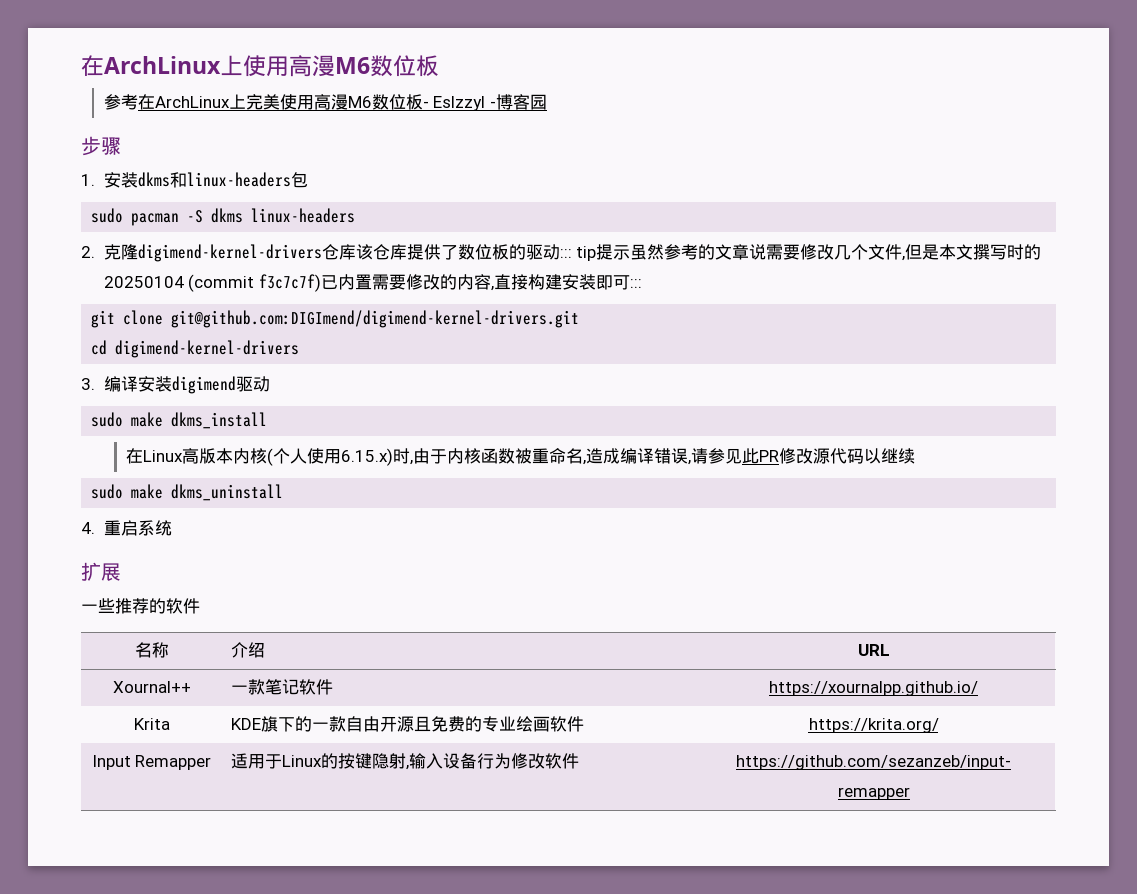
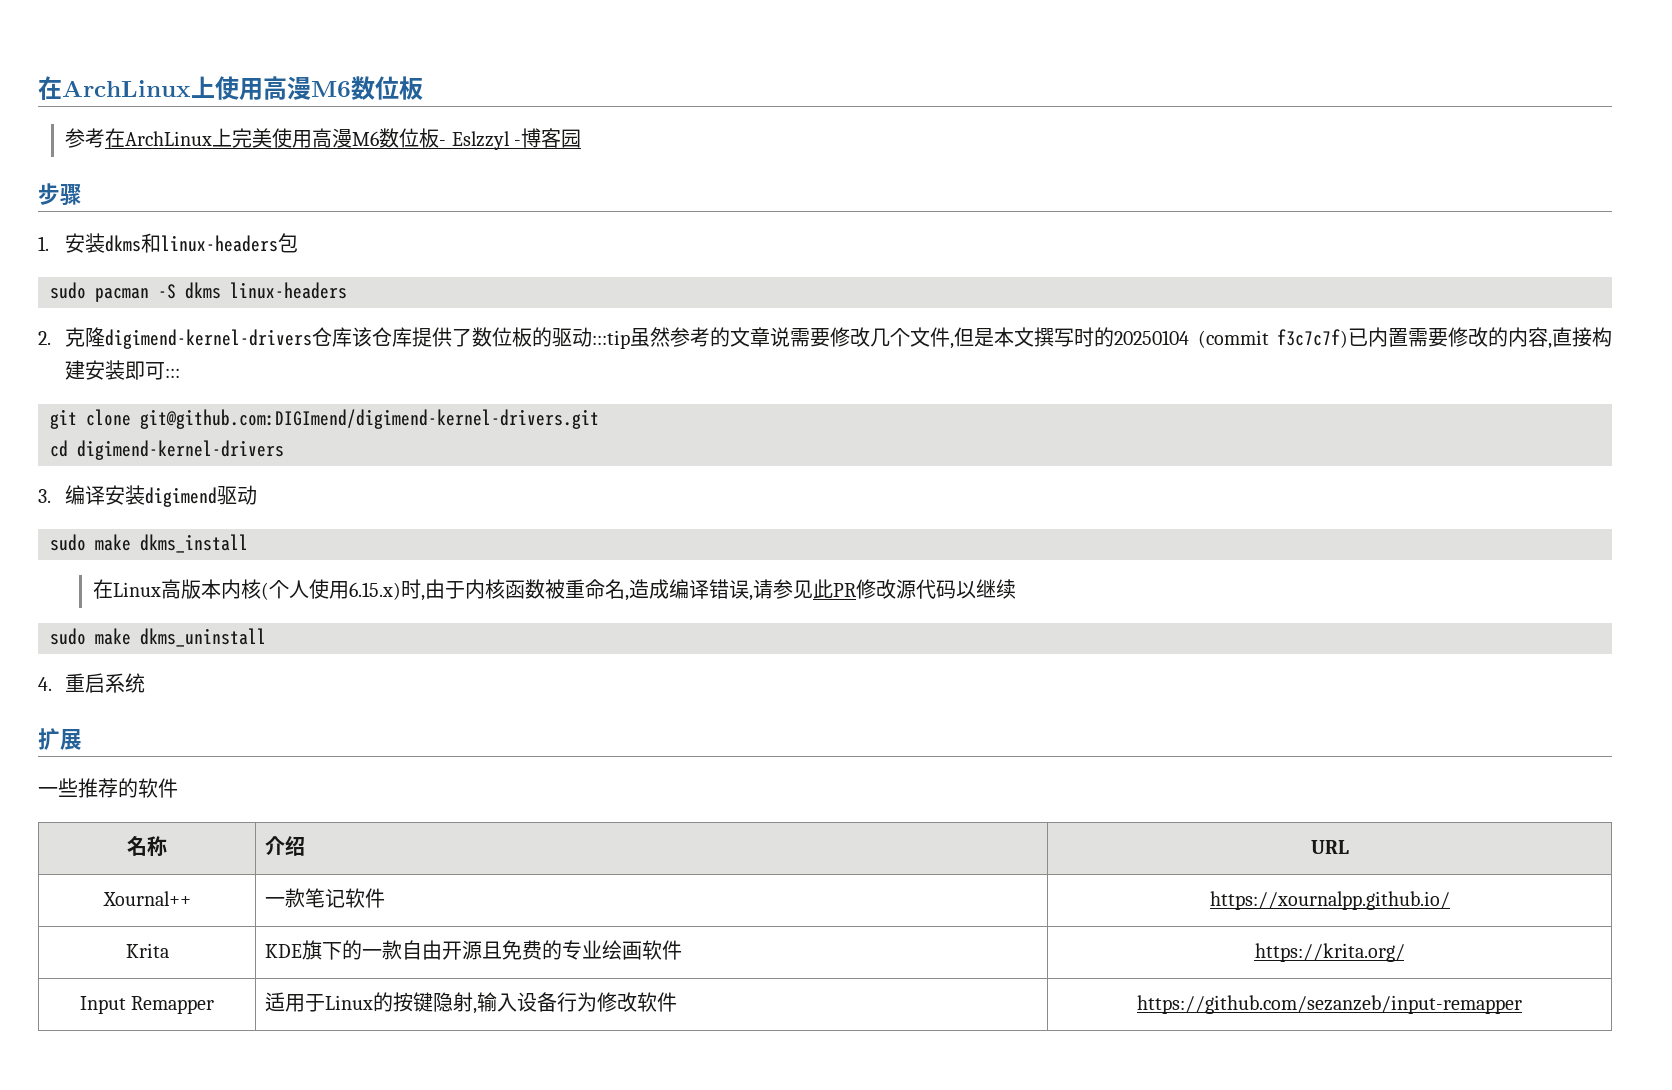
[559,244,631,261] ::: tip提示 -> [592,330,631,349] :::tip

